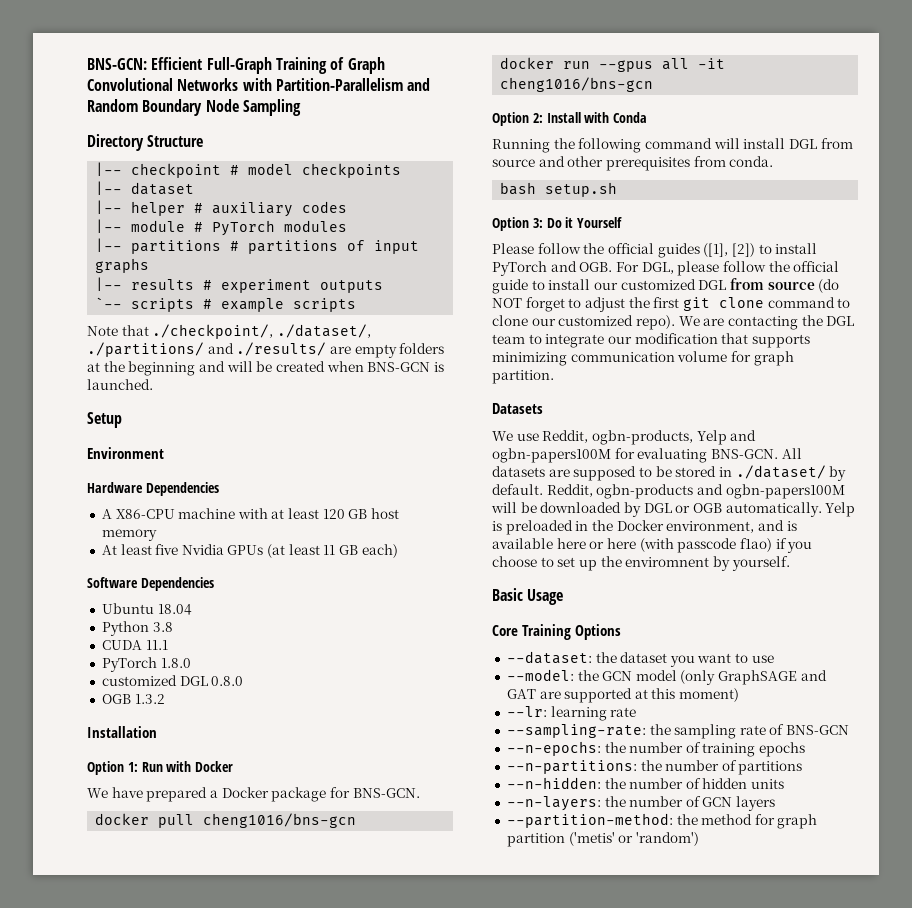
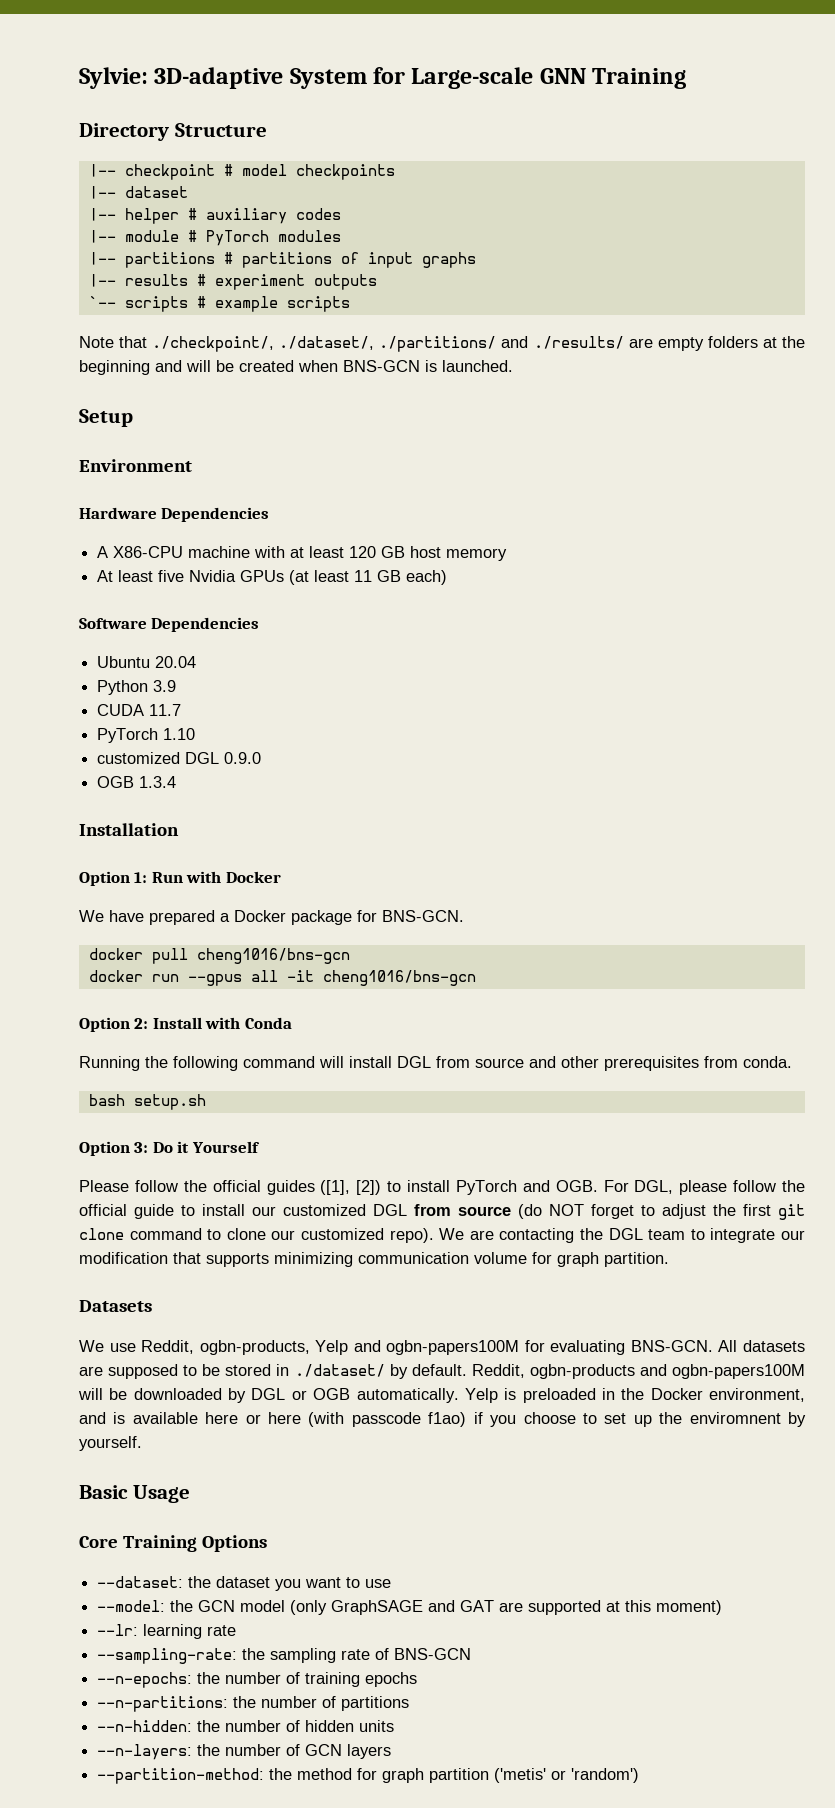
[87,57,385,74] [87,78,431,91] [87,99,301,116] BNS-GCN: Efficient Full-Graph Training of Graph Convolutional Networks with Partition-Parallelism and Random Boundary Node Sampling -> [79,67,687,89] Sylvie: 3D-adaptive System for Large-scale GNN Training
[157,604,192,615] 18.04 -> [155,656,197,668] 20.04
[152,622,173,632] 3.8 -> [153,680,177,692] 3.9
[145,640,168,650] [101,657,191,672] [101,675,244,686] [101,694,165,704] 11.1 // PyTorch 1.8.0 // customized DGL 0.8.0 // OGB 1.3.2 -> [149,704,182,716] [97,728,196,743] [97,752,262,764] [97,776,177,788] 11.7 // PyTorch 1.10 // customized DGL 0.9.0 // OGB 1.3.4

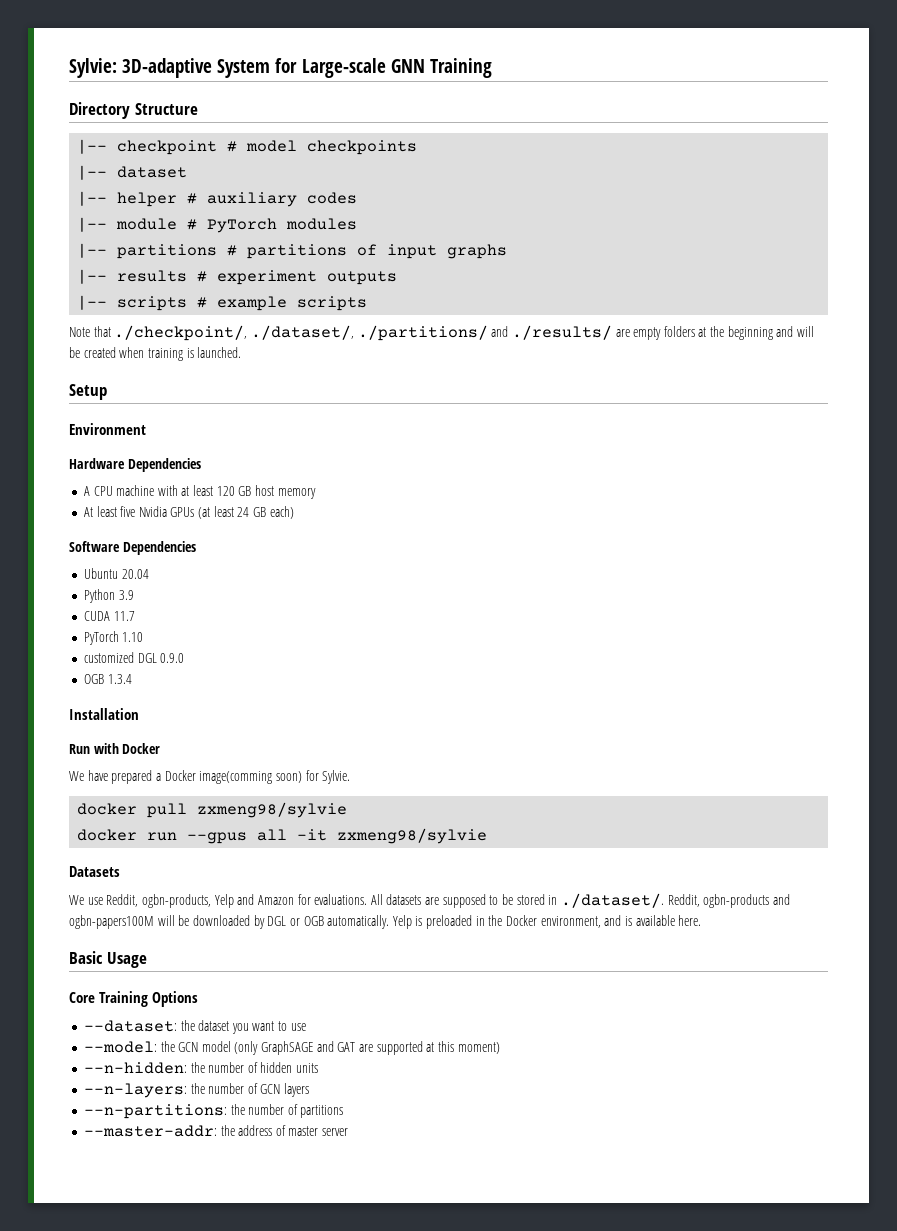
[88,296,116,308] `-- -> [77,295,108,310] |--
[343,360,420,372] BNS-GCN -> [147,348,183,361] training
[113,546,184,558] X86-CPU -> [93,486,113,496] CPU
[354,570,373,582] 11 -> [237,507,250,517] 24
[79,871,148,886] Option 1: -> (139, 714) none
[291,910,464,925] package for BNS-GCN. -> [199,770,351,784] image(comming soon) for Sylvie.
[196,948,350,964] cheng1016/bns-gcn -> [197,802,348,818] zxmeng98/sylvie
[322,970,476,986] [79,1017,292,1032] [79,1056,792,1071] [88,1094,206,1110] [79,1141,260,1156] [79,1180,805,1195] [79,1204,805,1220] [79,1228,806,1243] [79,1252,669,1267] cheng1016/bns-gcn // Option 2: Install with Conda // Running the following command will install DGL from source and other prerequisites from conda. // bash setup.sh // Option 3: Do it Yourself // Please follow the official guides ([1], [2]) to install PyTorch and OGB. For DGL, please follow the official guide to install our customized DGL from source (do NOT forget to adjust the first git clone command to clone our customized repo). We are contacting the DGL team to integrate our modification that supports minimizing communication volume for graph partition. -> [337,828,488,844] zxmeng98/sylvie
[386,1340,713,1355] ogbn-papers100M for evaluating BNS-GCN. -> [257,894,368,905] Amazon for evaluations.
[294,1364,467,1379] ./dataset/ by default. -> [560,893,664,908] ./dataset/.
[205,1412,806,1427] [79,1436,142,1451] here or here (with passcode f1ao) if you choose to set up the enviromnent by yourself. -> [678,915,702,926] here.
[97,1624,237,1639] [97,1648,472,1664] [97,1672,418,1688] [97,1696,410,1712] // --lr: learning rate // --sampling-rate: the sampling rate of BNS-GCN // --n-epochs: the number of training epochs // --n-partitions: the number of partitions -> (500, 1048) none
[97,1768,640,1784] --partition-method: the method for graph partition ('metis' or 'random') -> [83,1104,344,1119] [83,1125,349,1137] --n-partitions: the number of partitions // --master-addr: the address of master server

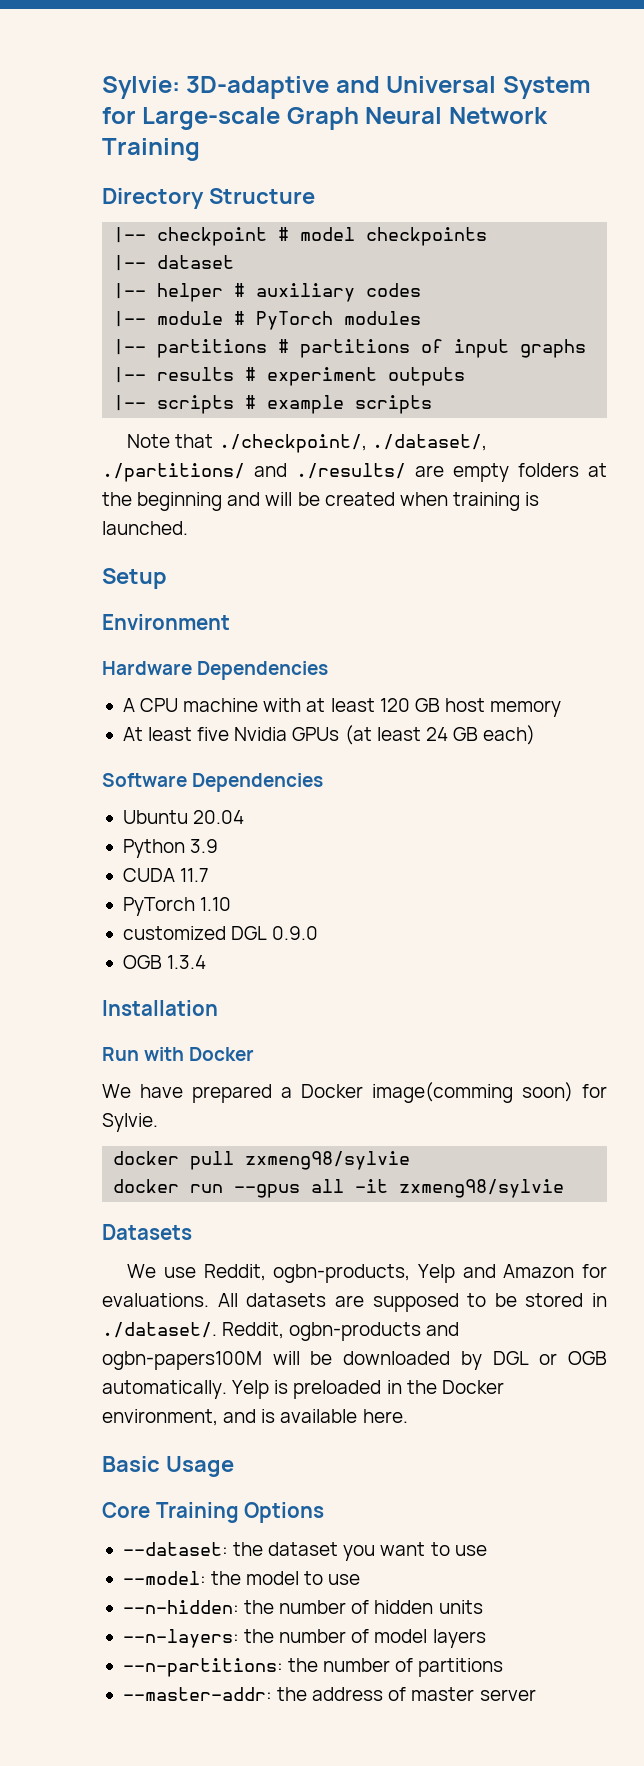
(213, 68) none -> [335,76,497,93] and Universal
[390,59,425,73] GNN -> [286,107,548,130] Graph Neural Network
[178,1041,500,1055] GCN model (only GraphSAGE and GAT are supported at this moment) -> [246,1571,361,1585] model to use
[260,1084,281,1094] GCN -> [374,1629,428,1643] model

